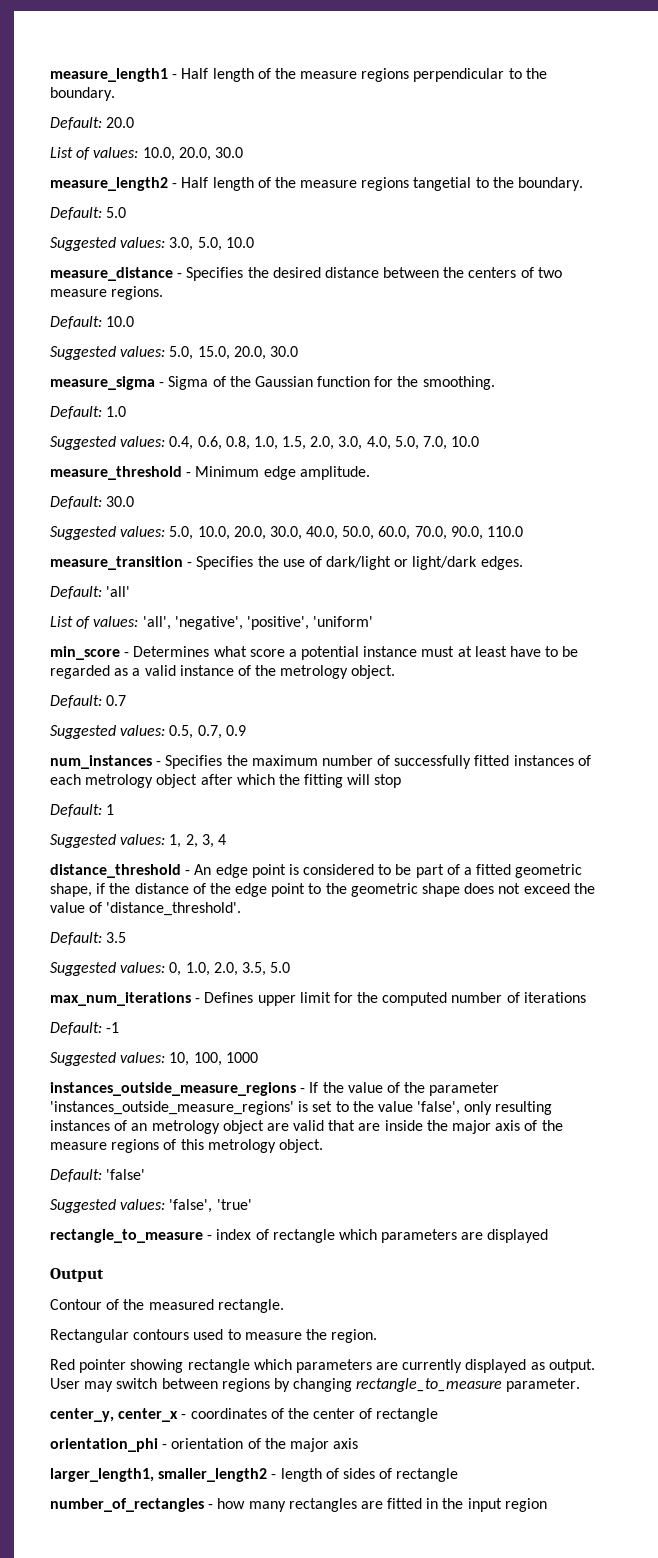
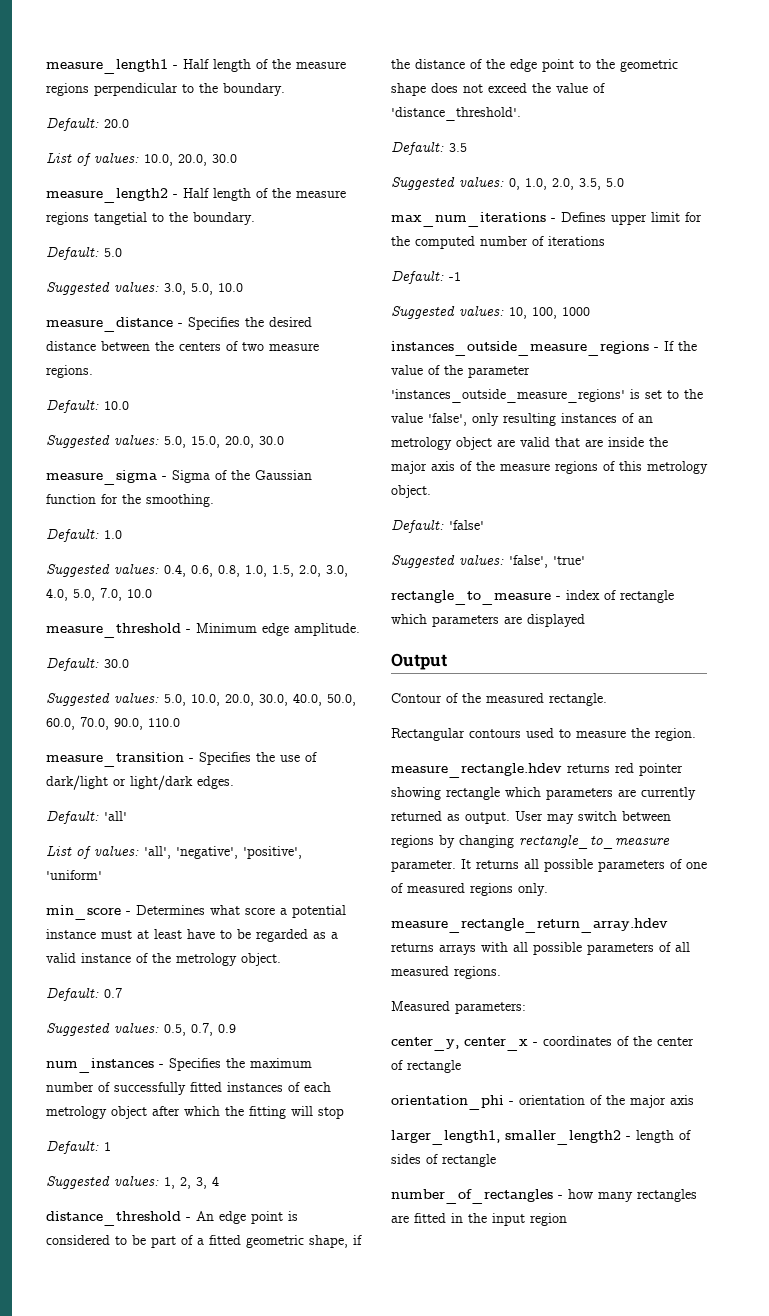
[50,1359,75,1370] Red -> [391,763,634,778] measure_rectangle.hdev returns red
[465,1359,527,1373] displayed -> [391,811,442,821] returned
(581, 1385) none -> [461,859,707,872] [391,883,548,896] [391,918,668,933] [391,942,690,955] [391,966,501,979] [391,1001,526,1014] It returns all possible parameters of one of measured regions only. // measure_rectangle_return_array.hdev returns arrays with all possible parameters of all measured regions. // Measured parameters:

